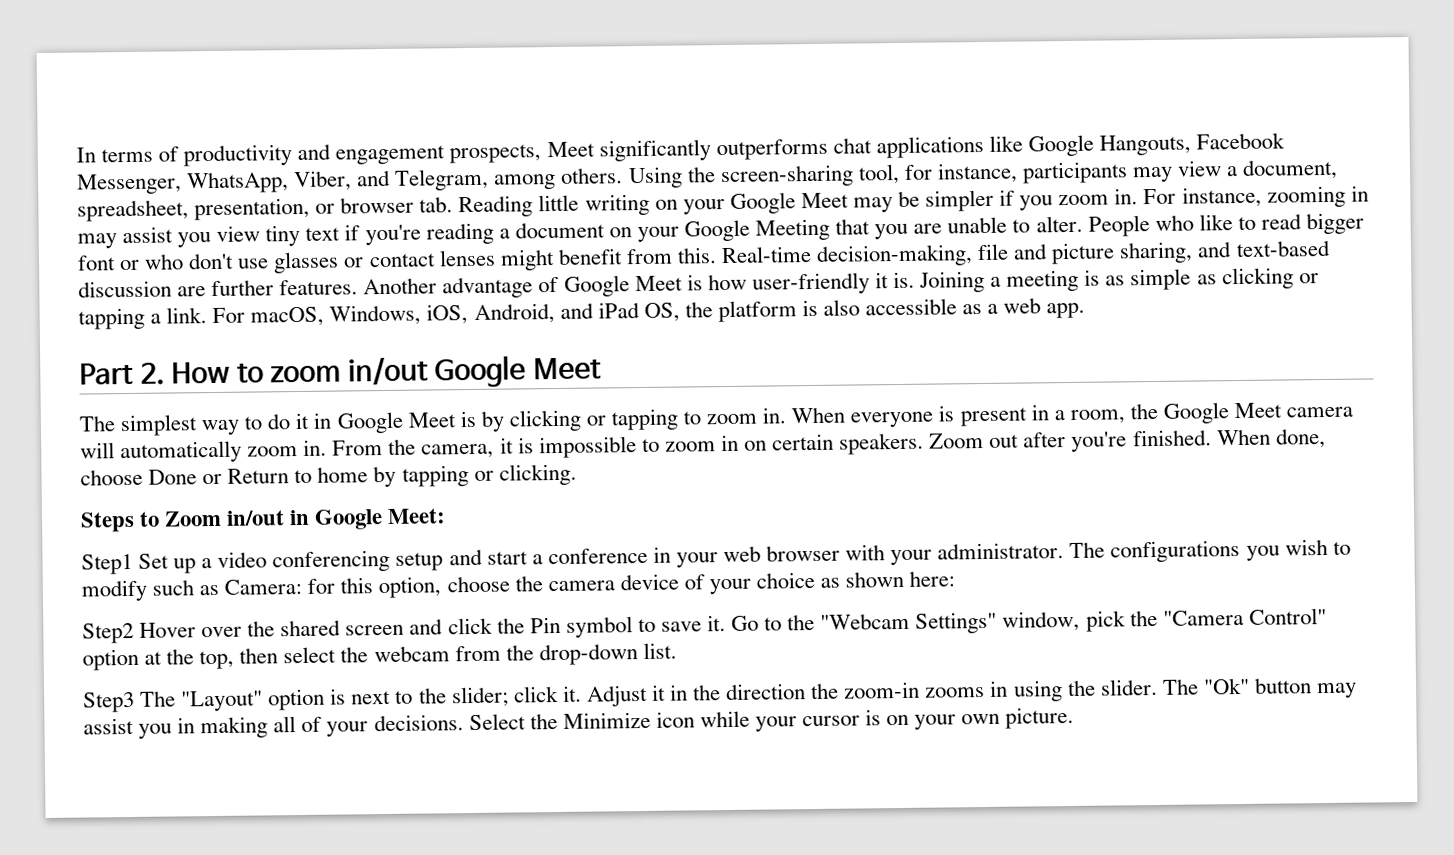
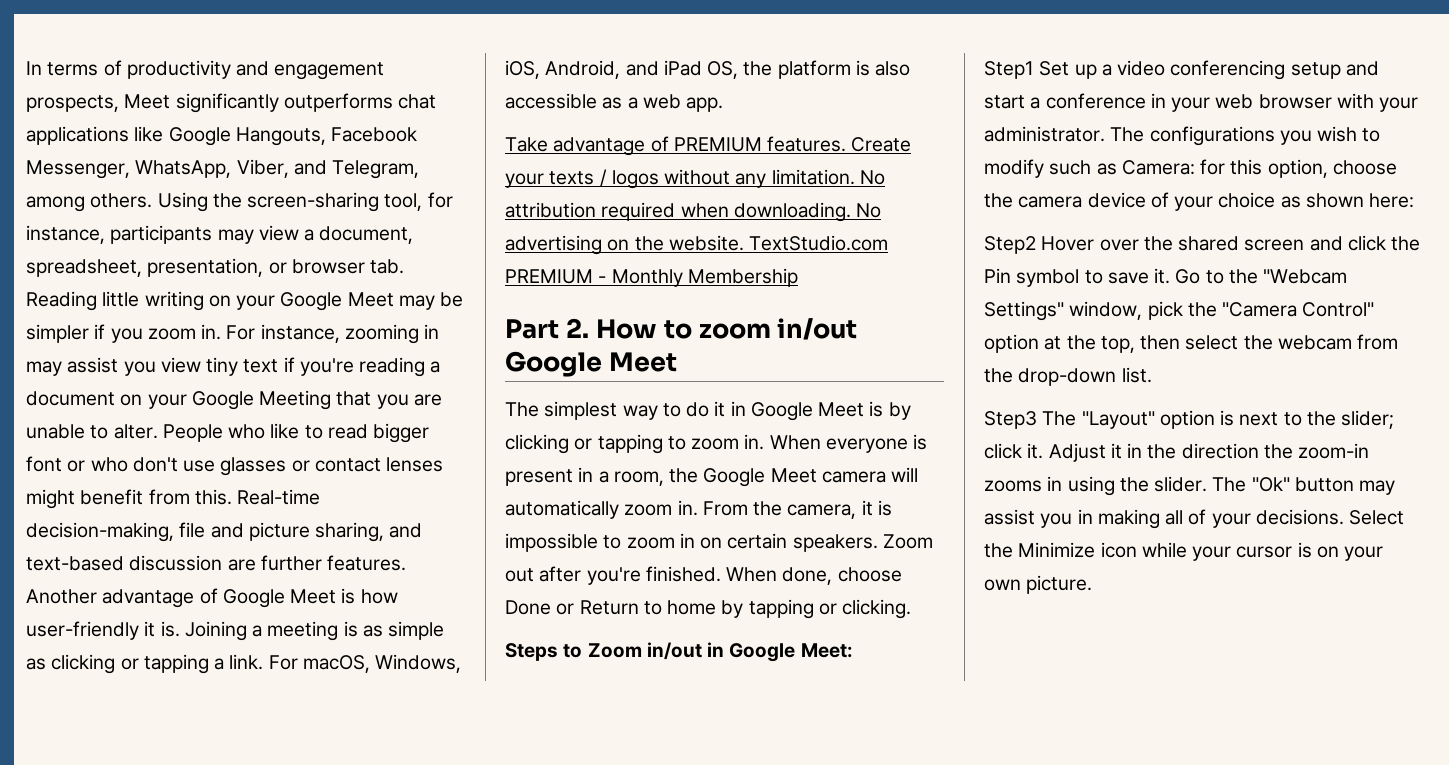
(1086, 310) none -> [505,136,912,156] [505,169,885,189] [505,202,882,222] [505,235,889,255] [505,268,798,287] // Take advantage of PREMIUM features. Create your texts / logos without any limitation. No attribution required when downloading. No advertising on the website. TextStudio.com PREMIUM - Monthly Membership

